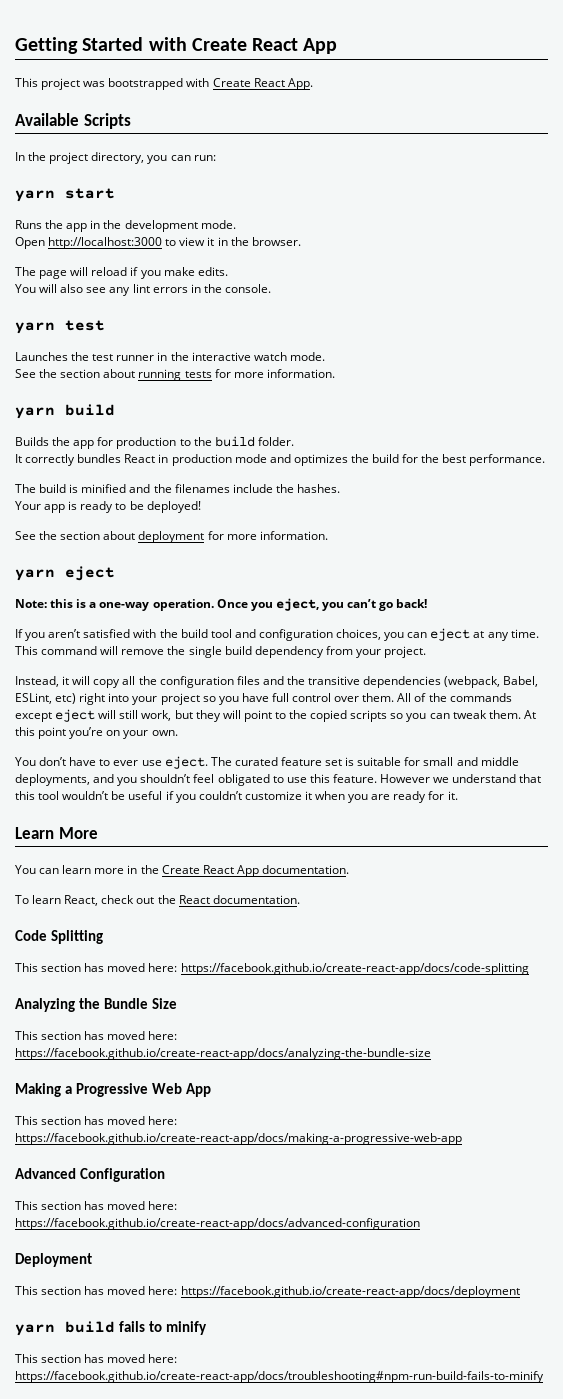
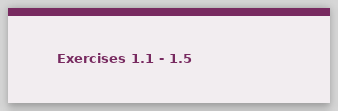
[15,37,338,54] [15,78,313,90] [15,113,131,129] [15,152,216,164] [15,188,115,202] [15,220,236,232] [15,237,301,249] [15,267,228,279] [15,284,271,296] [15,320,105,334] [15,352,325,361] [15,369,335,381] [15,404,115,419] [15,436,294,449] [15,454,546,466] [15,484,340,493] [15,501,201,513] [15,531,328,543] [15,566,115,581] [15,598,428,611] [15,628,539,641] [15,646,427,658] [15,676,539,688] [15,693,512,705] [15,709,536,722] [15,727,178,739] [15,756,519,769] [15,774,542,786] [15,791,458,803] [15,827,98,839] [15,865,349,877] [15,895,300,906] [15,930,103,944] [15,963,529,975] [15,998,177,1012] [15,1031,178,1040] [15,1048,431,1060] [15,1083,211,1097] [15,1116,178,1125] [15,1133,462,1145] [15,1168,165,1182] [15,1201,178,1210] [15,1218,420,1230] [15,1253,92,1267] [15,1286,520,1298] [15,1321,207,1336] [15,1354,178,1363] [15,1371,544,1383] Getting Started with Create React App // This project was bootstrapped with Create React App. // Available Scripts // In the project directory, you can run: // yarn start // Runs the app in the development mode. // Open http://localhost:3000 to view it in the browser. // The page will reload if you make edits. // You will also see any lint errors in the console. // yarn test // Launches the test runner in the interactive watch mode. // See the section about running tests for more information. // yarn build // Builds the app for production to the build folder. // It correctly bundles React in production mode and optimizes the build for the best performance. // The build is minified and the filenames include the hashes. // Your app is ready to be deployed! // See the section about deployment for more information. // yarn eject // Note: this is a one-way operation. Once you eject, you can’t go back! // If you aren’t satisfied with the build tool and configuration choices, you can eject at any time. This command will remove the single build dependency from your project. // Instead, it will copy all the configuration files and the transitive dependencies (webpack, Babel, ESLint, etc) right into your project so you have full control over them. All of the commands except eject will still work, but they will point to the copied scripts so you can tweak them. At this point you’re on your own. // You don’t have to ever use eject. The curated feature set is suitable for small and middle deployments, and you shouldn’t feel obligated to use this feature. However we understand that this tool wouldn’t be useful if you couldn’t customize it when you are ready for it. // Learn More // You can learn more in the Create React App documentation. // To learn React, check out the React documentation. // Code Splitting // This section has moved here: https://facebook.github.io/create-react-app/docs/code-splitting // Analyzing the Bundle Size // This section has moved here: https://facebook.github.io/create-react-app/docs/analyzing-the-bundle-size // Making a Progressive Web App // This section has moved here: https://facebook.github.io/create-react-app/docs/making-a-progressive-web-app // Advanced Configuration // This section has moved here: https://facebook.github.io/create-react-app/docs/advanced-configuration // Deployment // This section has moved here: https://facebook.github.io/create-react-app/docs/deployment // yarn build fails to minify // This section has moved here: https://facebook.github.io/create-react-app/docs/troubleshooting#npm-run-build-fails-to-minify -> [57,53,192,63] Exercises 1.1 - 1.5

